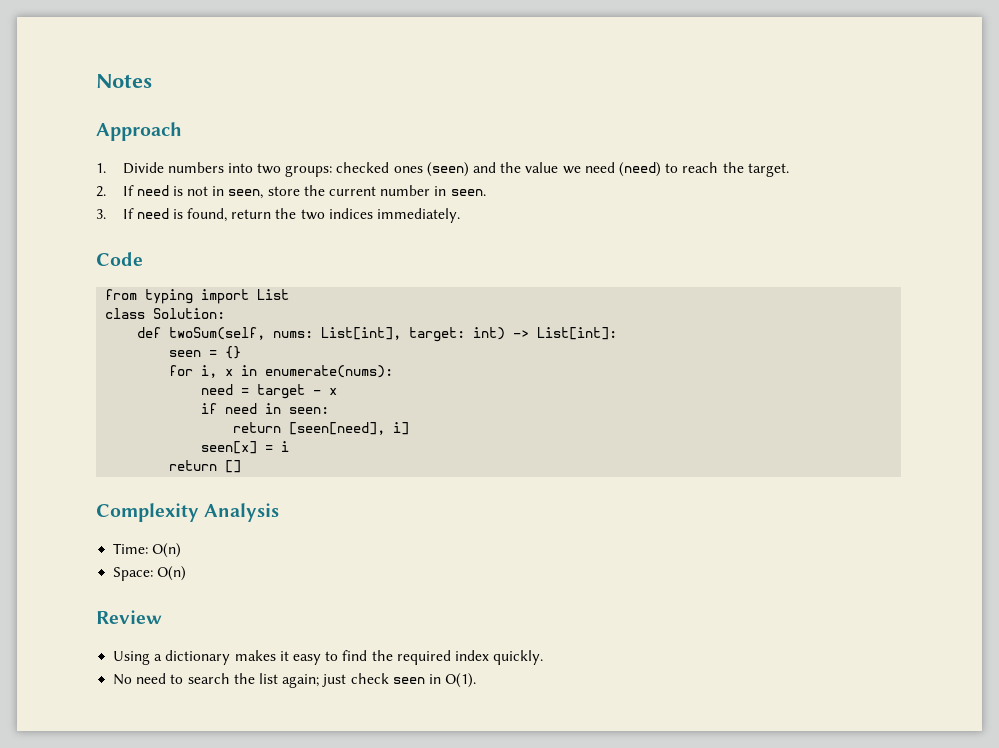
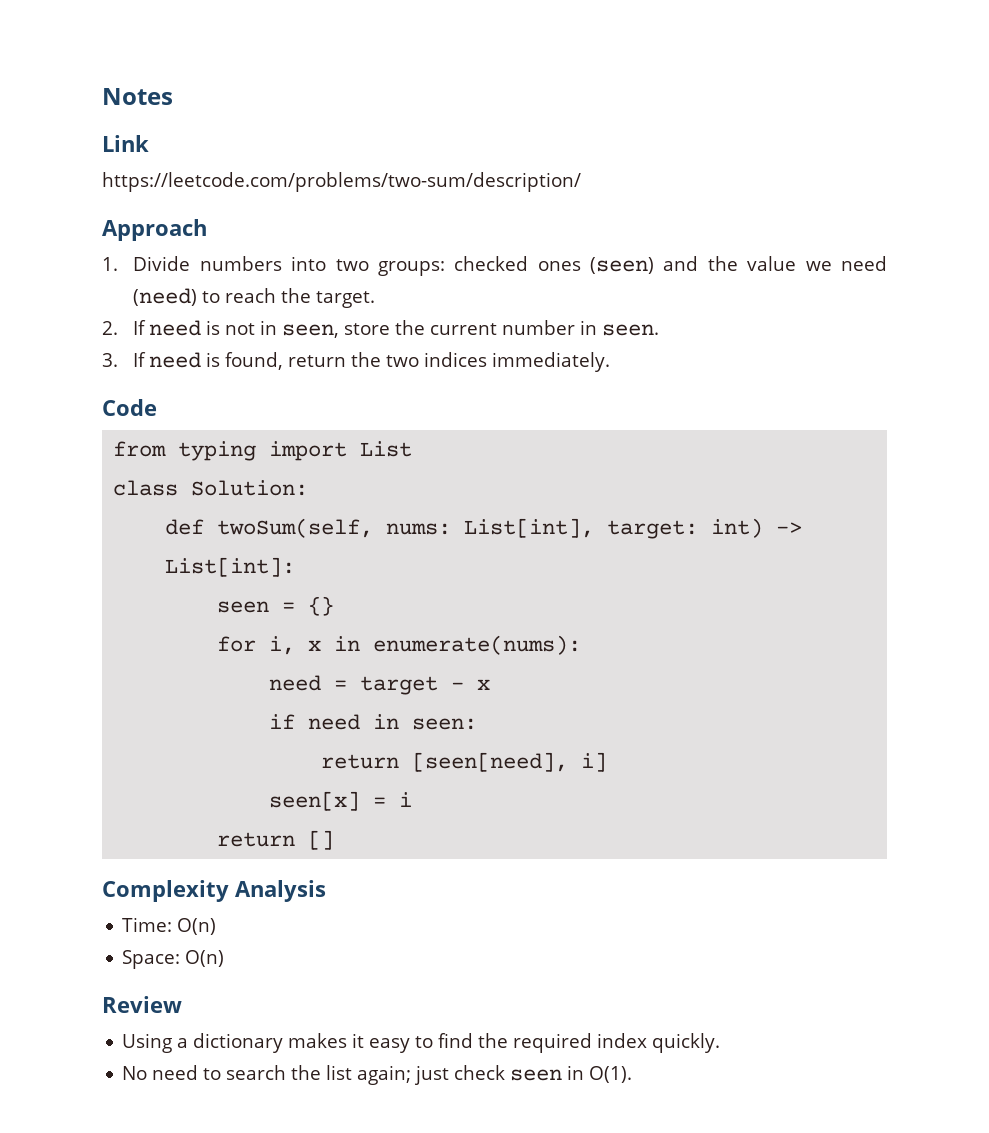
(152, 81) none -> [102,135,149,152] [102,172,581,192] // Link // https://leetcode.com/problems/two-sum/description/

